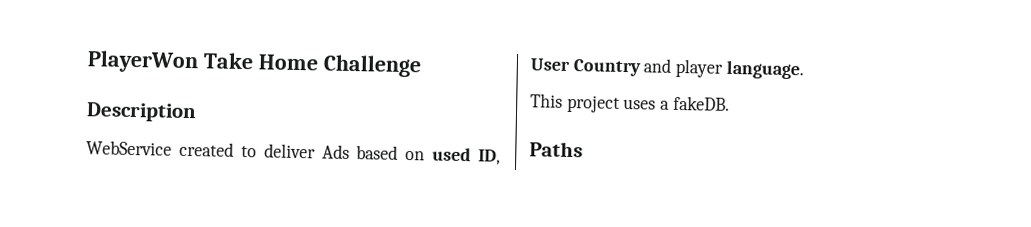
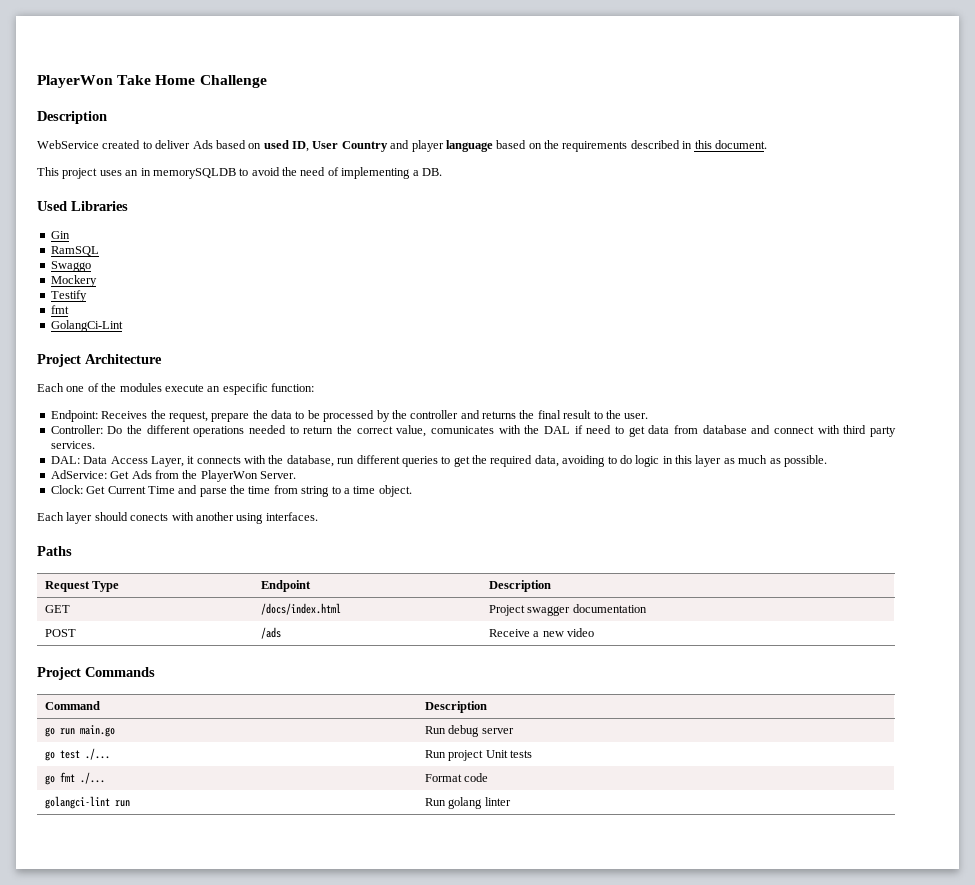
[725,60,804,80] [530,93,730,113] [529,141,583,158] language. // This project uses a fakeDB. // Paths -> [445,140,767,152] [37,167,442,179] [37,201,128,211] [50,231,70,239] [50,246,99,256] [50,261,91,272] [50,275,97,287] [50,290,87,302] [50,305,69,314] [50,320,123,332] [37,354,162,367] [37,383,314,395] [50,410,649,422] [50,425,897,437] [50,441,95,449] [50,455,827,467] [50,470,296,482] [50,485,412,497] [37,512,318,524] [37,546,72,556] [44,581,120,592] [260,580,311,592] [488,580,551,592] [44,605,70,613] [260,603,341,615] [488,604,647,616] [44,629,76,637] [260,627,281,639] [488,628,595,637] [37,667,155,680] [44,701,100,710] [424,701,487,713] [44,725,115,737] [424,725,514,737] [44,748,110,761] [424,750,533,761] [44,772,105,785] [424,773,489,782] [44,796,130,809] [424,797,511,809] language based on the requirements described in this document. // This project uses an in memorySQLDB to avoid the need of implementing a DB. // Used Libraries // Gin // RamSQL // Swaggo // Mockery // Testify // fmt // GolangCi-Lint // Project Architecture // Each one of the modules execute an especific function: // Endpoint: Receives the request, prepare the data to be processed by the controller and returns the final result to the user. // Controller: Do the different operations needed to return the correct value, comunicates with the DAL if need to get data from database and connect with third party services. // DAL: Data Access Layer, it connects with the database, run different queries to get the required data, avoiding to do logic in this layer as much as possible. // AdService: Get Ads from the PlayerWon Server. // Clock: Get Current Time and parse the time from string to a time object. // Each layer should conects with another using interfaces. // Paths // Request Type | Endpoint | Description // GET | /docs/index.html | Project swagger documentation // POST | /ads | Receive a new video // Project Commands // Command | Description // go run main.go | Run debug server // go test ./... | Run project Unit tests // go fmt ./... | Format code // golangci-lint run | Run golang linter

